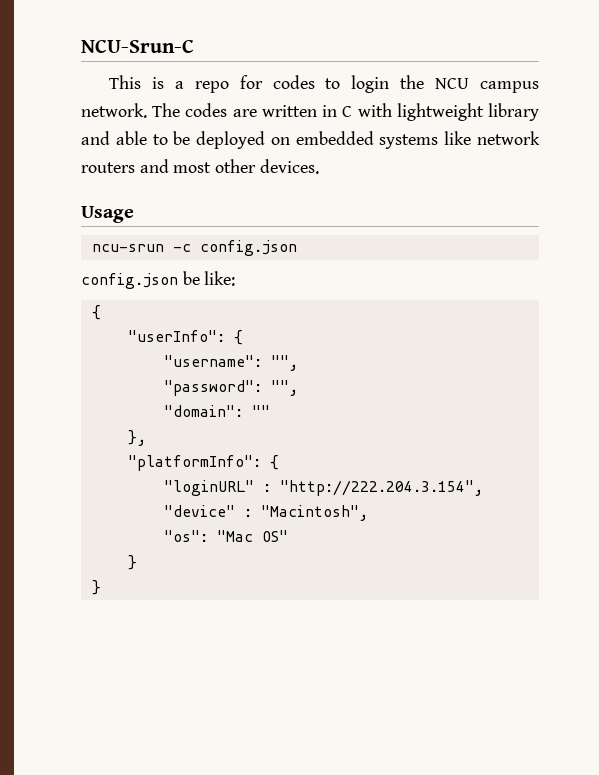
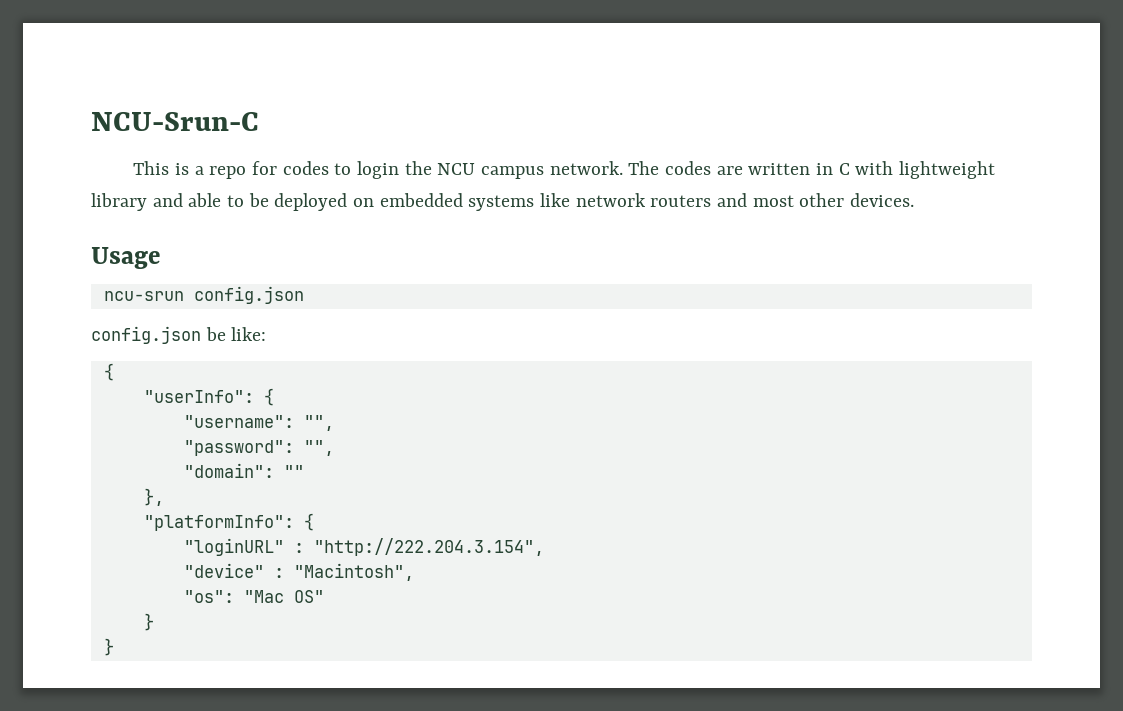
[172,244,191,252] -c -> (184, 296) none

